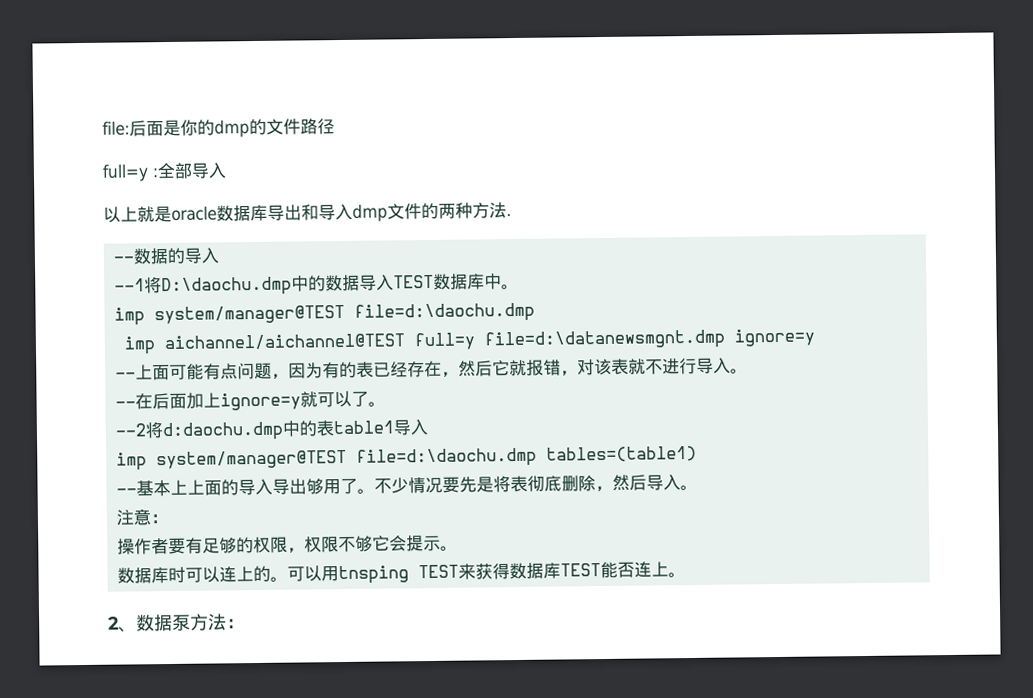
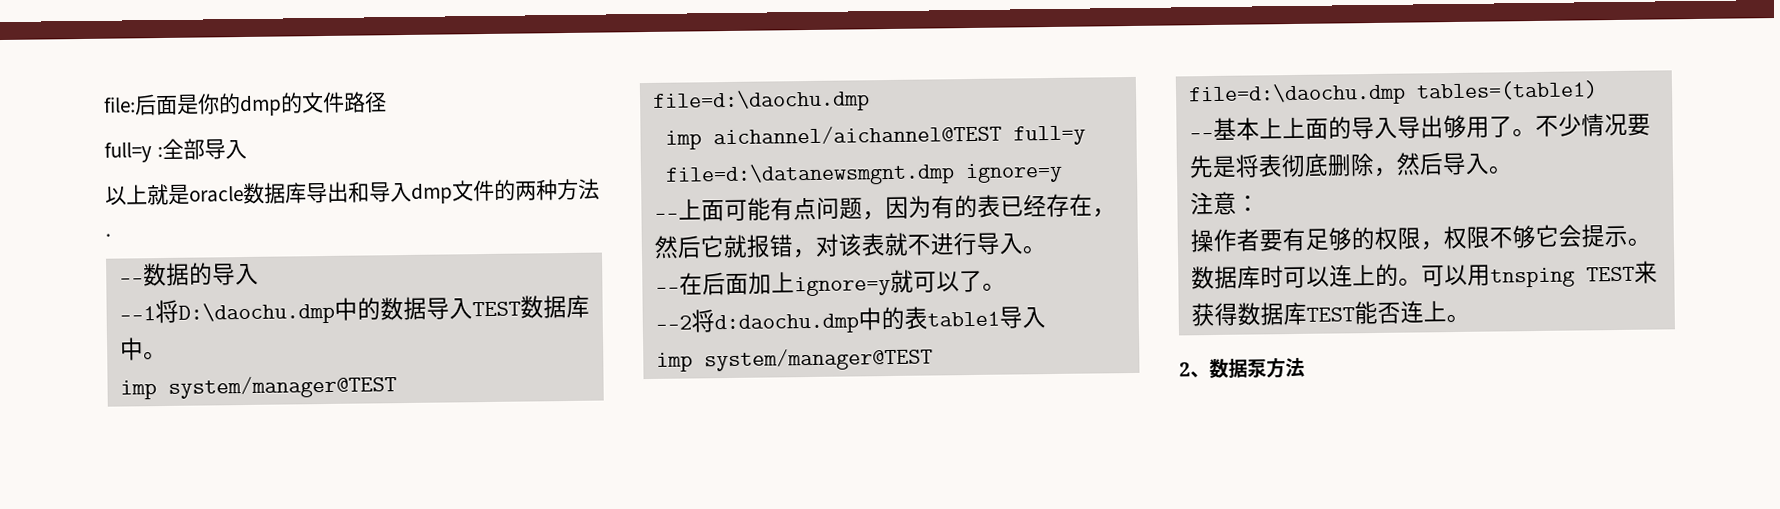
[226,618,245,629] ： -> (1305, 367) none

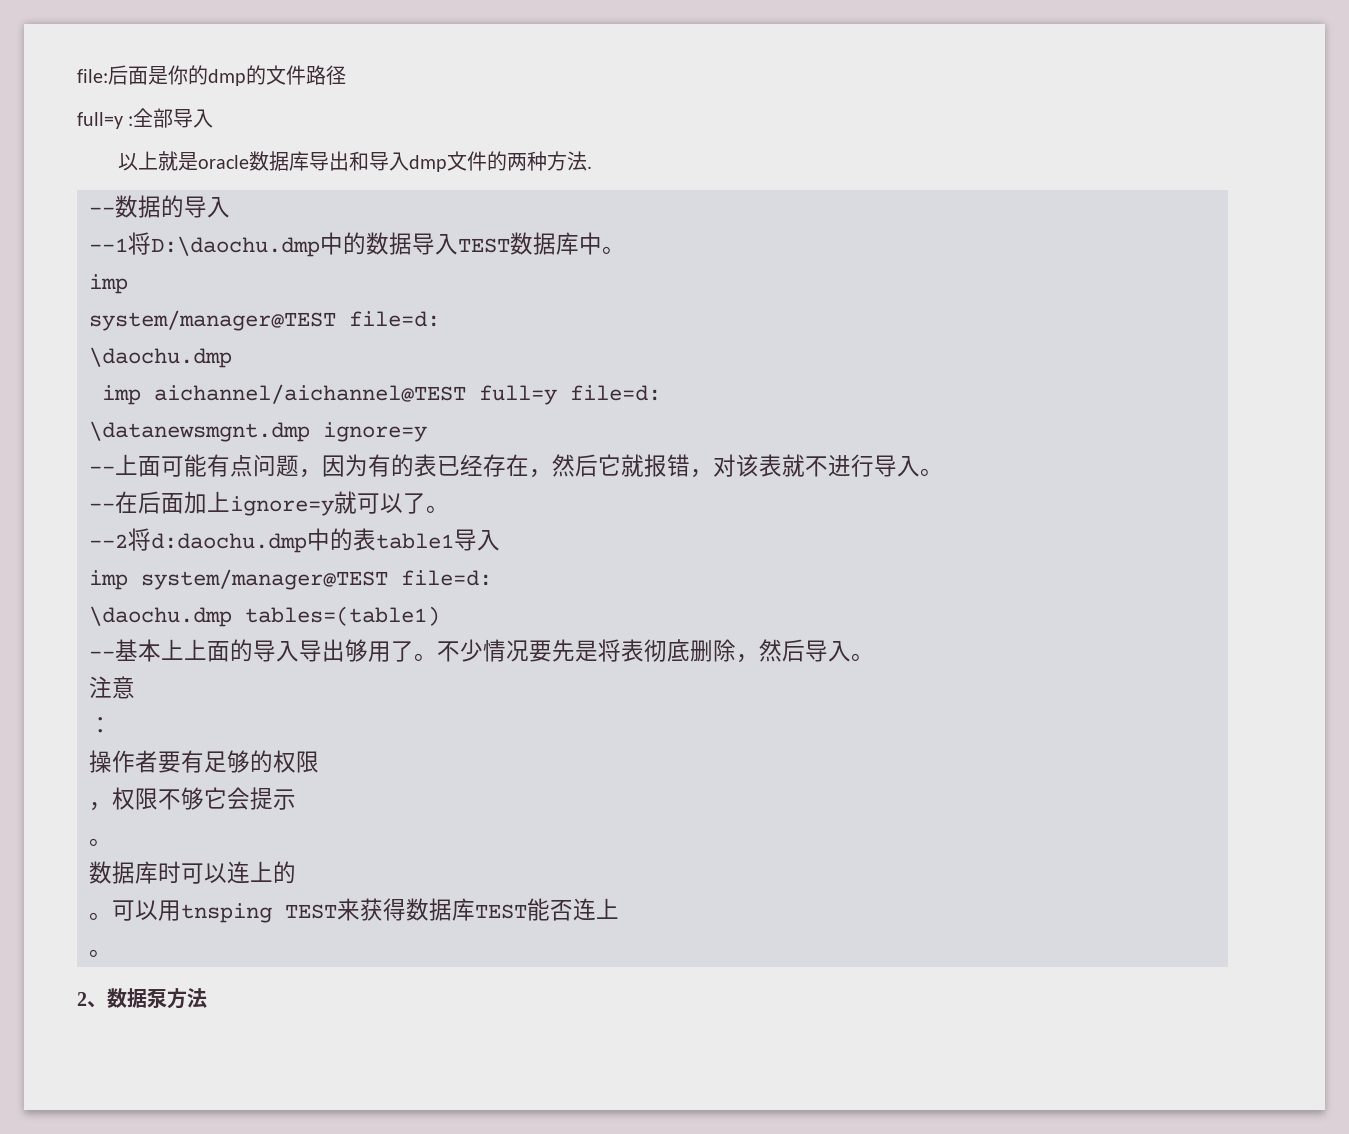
[167,375,397,399] [651,89,870,113] system/manager@TEST file=d:\daochu.dmp -> [89,310,440,331] [89,347,232,368] // system/manager@TEST file=d: // \daochu.dmp
[664,162,955,187] file=d:\datanewsmgnt.dmp -> [570,385,661,401] [89,421,310,442] file=d: // \datanewsmgnt.dmp
[1187,82,1406,107] file=d:\daochu.dmp -> [401,570,492,586] [89,606,232,627] file=d: // \daochu.dmp
(1237, 203) none -> (135, 687) //
(1421, 238) none -> (319, 762) //
(1628, 236) none -> (296, 799) //
(1399, 275) none -> (296, 872) //
(1447, 311) none -> (619, 908) //

